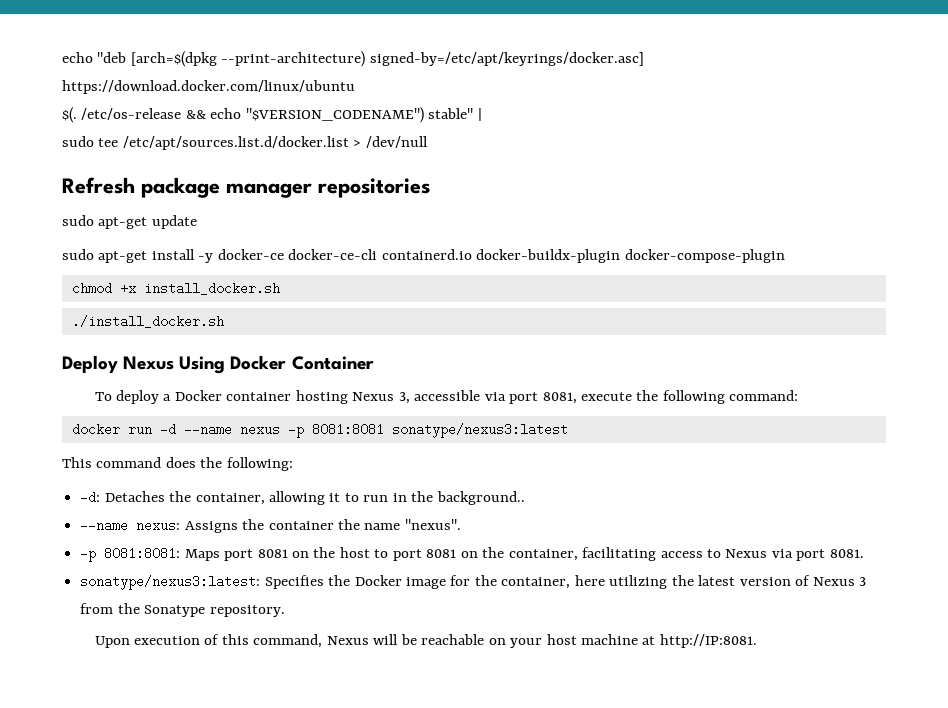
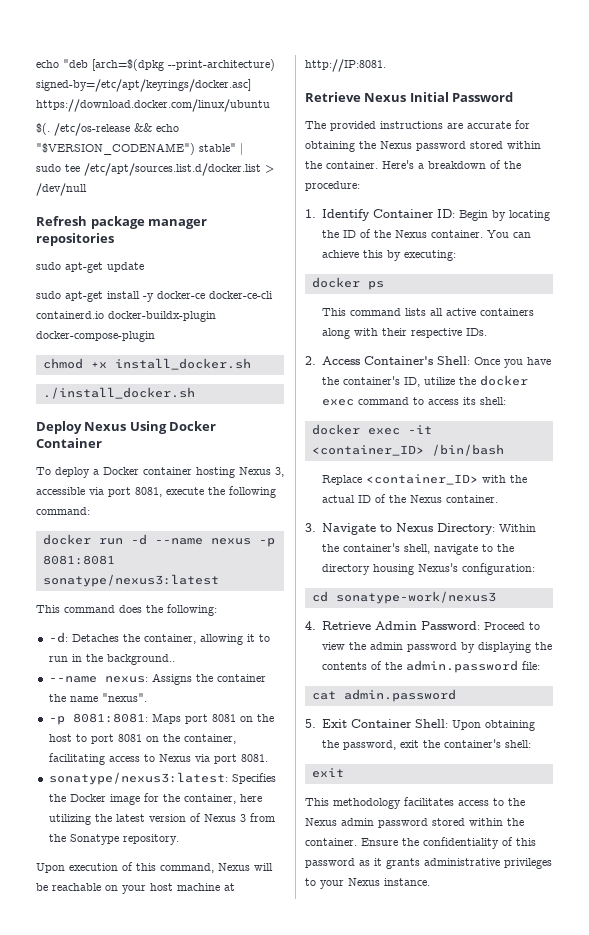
(757, 641) none -> [305,92,514,102] [305,120,530,131] [305,141,541,152] [305,160,521,169] [305,181,360,191] [305,209,550,221] [321,229,531,238] [321,250,456,261] [311,277,384,290] [321,308,534,316] [321,328,487,339] [305,356,551,368] [321,375,528,387] [321,397,506,406] [311,424,432,435] [311,444,504,456] [321,474,527,485] [321,494,498,503] [305,523,536,535] [321,543,514,555] [321,563,535,575] [311,591,496,604] [305,621,540,630] [321,642,552,653] [321,660,540,673] [311,689,456,702] [305,719,535,731] [321,739,531,750] [311,768,344,778] [305,797,525,809] [305,818,524,828] [305,837,536,849] [305,858,552,869] [305,878,430,889] // Retrieve Nexus Initial Password // The provided instructions are accurate for obtaining the Nexus password stored within the container. Here's a breakdown of the procedure: // 1. Identify Container ID: Begin by locating the ID of the Nexus container. You can achieve this by executing: // docker ps // This command lists all active containers along with their respective IDs. // 2. Access Container's Shell: Once you have the container's ID, utilize the docker exec command to access its shell: // docker exec -it <container_ID> /bin/bash // Replace <container_ID> with the actual ID of the Nexus container. // 3. Navigate to Nexus Directory: Within the container's shell, navigate to the directory housing Nexus's configuration: // cd sonatype-work/nexus3 // 4. Retrieve Admin Password: Proceed to view the admin password by displaying the contents of the admin.password file: // cat admin.password // 5. Exit Container Shell: Upon obtaining the password, exit the container's shell: // exit // This methodology facilitates access to the Nexus admin password stored within the container. Ensure the confidentiality of this password as it grants administrative privileges to your Nexus instance.

